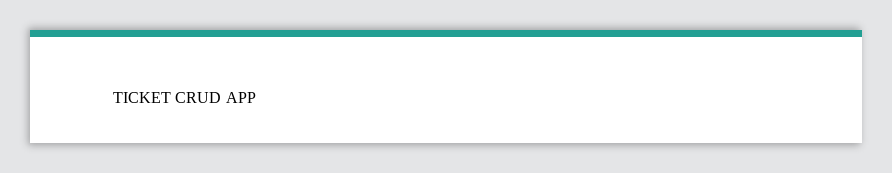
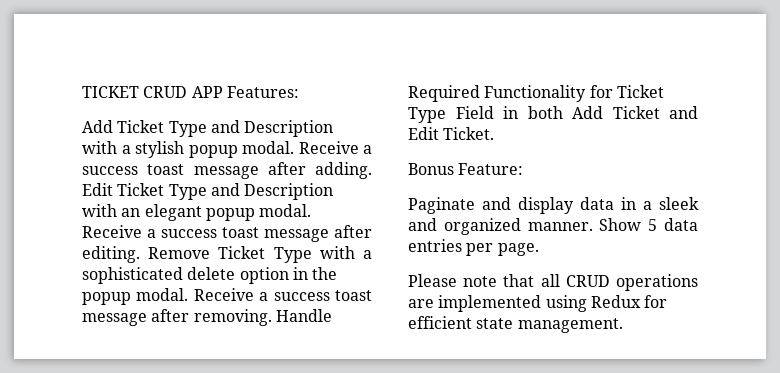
(256, 97) none -> [226,86,299,98] [82,120,334,137] [82,141,372,158] [82,162,372,179] [82,183,334,200] [82,204,312,221] [82,225,372,242] [82,246,372,263] [82,267,338,284] [82,288,372,305] [82,309,332,326] [408,85,664,102] [408,106,698,123] [408,127,495,140] [408,163,524,175] [408,197,699,214] [408,218,698,235] [408,239,539,256] [408,274,698,291] [408,295,668,312] [408,316,623,333] Features: // Add Ticket Type and Description with a stylish popup modal. Receive a success toast message after adding. Edit Ticket Type and Description with an elegant popup modal. Receive a success toast message after editing. Remove Ticket Type with a sophisticated delete option in the popup modal. Receive a success toast message after removing. Handle Required Functionality for Ticket Type Field in both Add Ticket and Edit Ticket. // Bonus Feature: // Paginate and display data in a sleek and organized manner. Show 5 data entries per page. // Please note that all CRUD operations are implemented using Redux for efficient state management.

